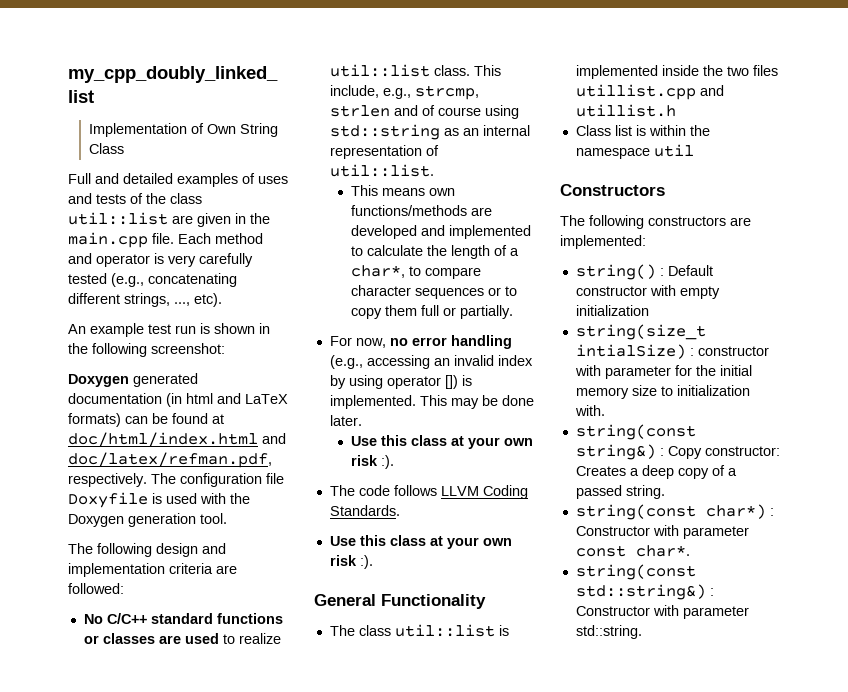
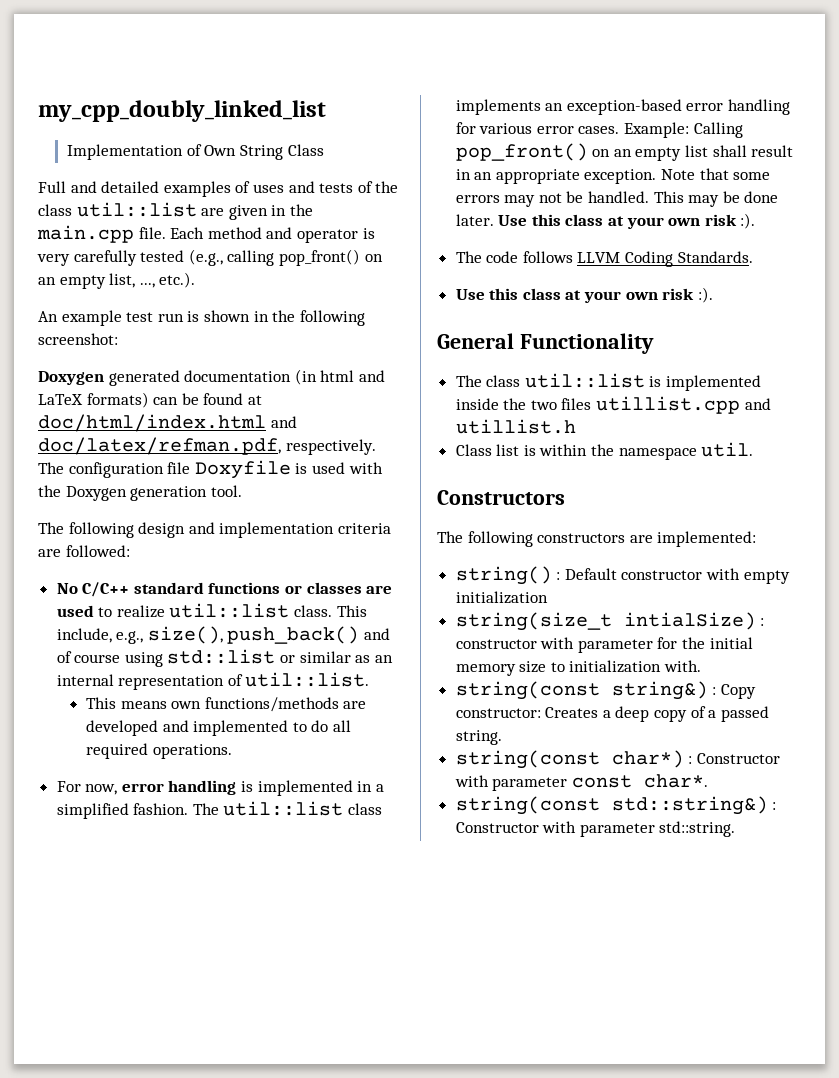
[148,273,237,287] [68,293,222,307] concatenating different strings, ..., etc). -> [227,249,383,266] [38,272,196,289] calling pop_front() on an empty list, ..., etc.).
[414,85,479,100] [329,105,390,117] strcmp, strlen -> [147,626,360,644] size(), push_back()
[329,124,440,140] std::string -> [167,649,351,664] std::list or similar
[366,245,519,259] [350,265,481,279] [350,285,517,299] [350,305,513,319] calculate the length of a char*, to compare character sequences or to copy them full or partially. -> [311,720,351,732] [85,743,232,759] do all required operations.
[389,335,512,349] [329,355,533,369] [329,375,472,389] [329,395,416,409] no error handling (e.g., accessing an invalid index by using operator []) is implemented. -> [121,780,384,796] [56,801,383,819] [455,99,791,115] [455,122,743,138] [455,143,794,161] [455,168,771,184] [455,191,650,207] error handling is implemented in a simplified fashion. The util::list class implements an exception-based error handling for various error cases. Example: Calling pop_front() on an empty list shall result in an appropriate exception. Note that some errors may not be handled.
(362, 420) // -> (494, 220) none
[653,144,694,157] util -> [701,442,754,457] util.

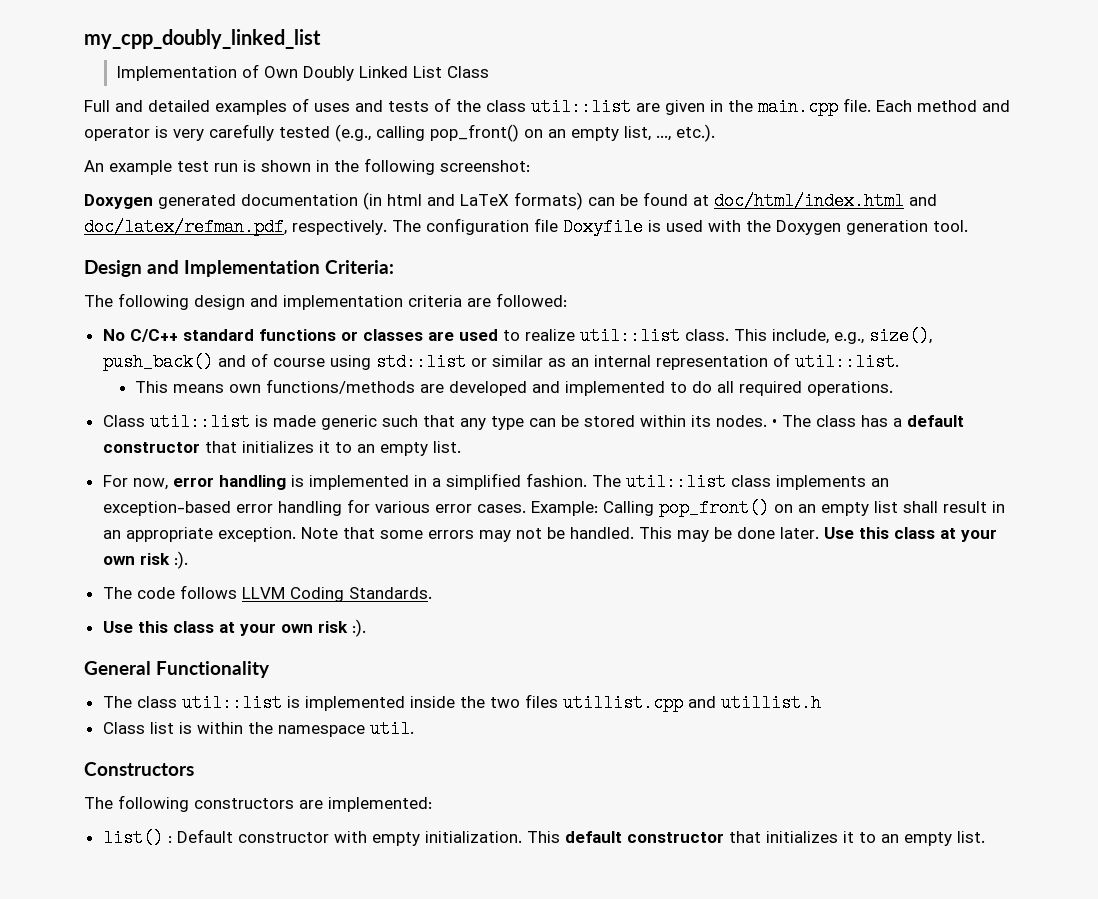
[239,145,283,160] String -> [303,66,443,81] Doubly Linked List
(242, 491) none -> [84,260,394,277] // Design and Implementation Criteria:
(232, 751) none -> [102,413,964,431] [102,441,461,456] // Class util::list is made generic such that any type can be stored within its nodes. • The class has a default constructor that initializes it to an empty list.
[455,566,552,585] string() -> [102,829,163,847] list()
[455,591,548,604] [455,612,765,631] [455,637,753,653] [455,660,702,676] [455,681,756,700] [455,706,769,722] [455,730,502,745] [455,750,780,769] [454,774,708,791] [455,796,777,815] [455,821,736,837] initialization // string(size_t intialSize) : constructor with parameter for the initial memory size to initialization with. // string(const string&) : Copy constructor: Creates a deep copy of a passed string. // string(const char*) : Constructor with parameter const char*. // string(const std::string&) : Constructor with parameter std::string. -> [424,831,985,846] initialization. This default constructor that initializes it to an empty list.

